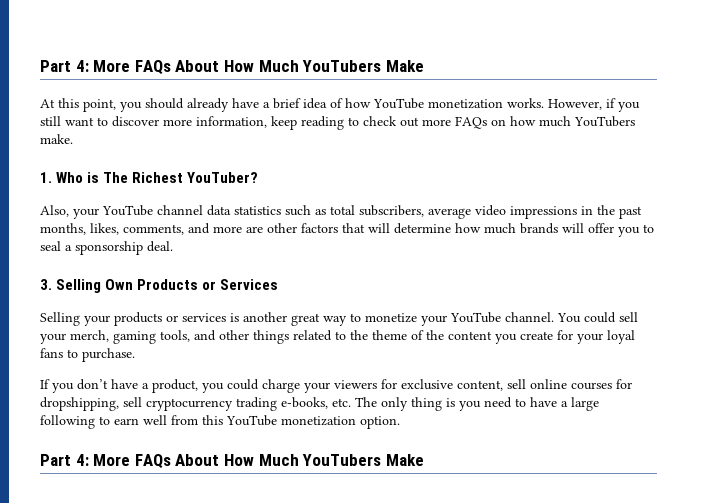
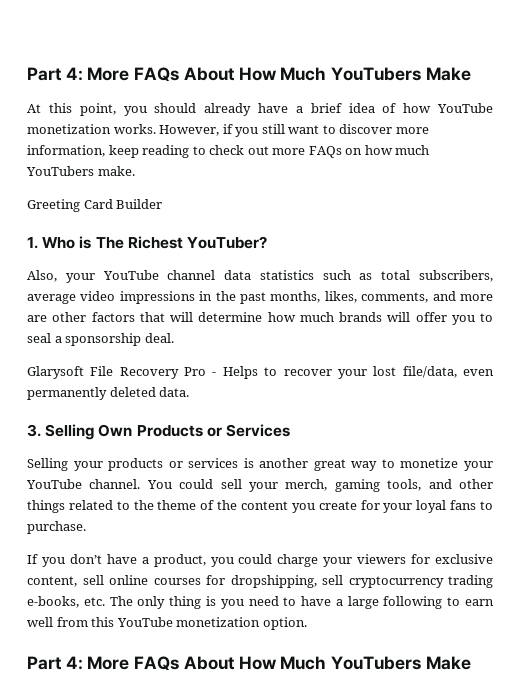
(73, 139) none -> [27,199,163,212] // Greeting Card Builder
(173, 246) none -> [27,366,495,379] [27,387,190,400] // Glarysoft File Recovery Pro - Helps to recover your lost file/data, even permanently deleted data.

